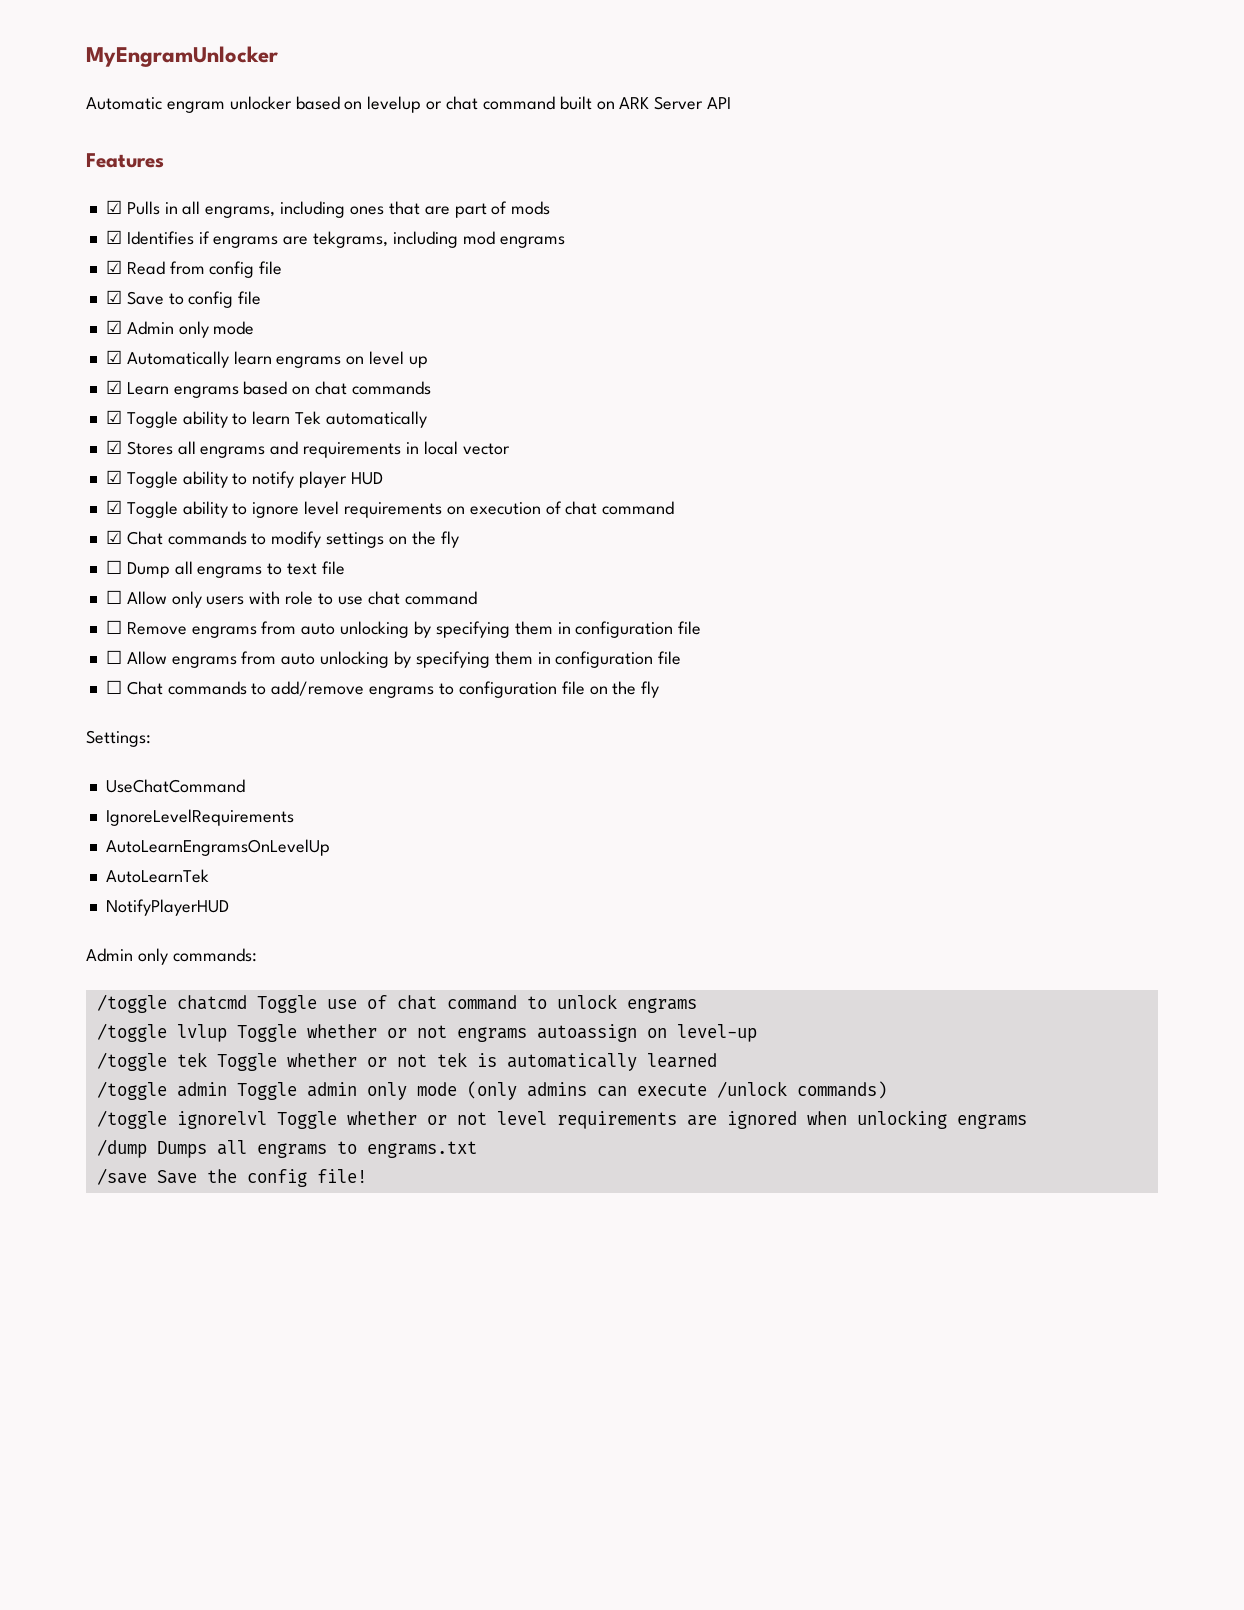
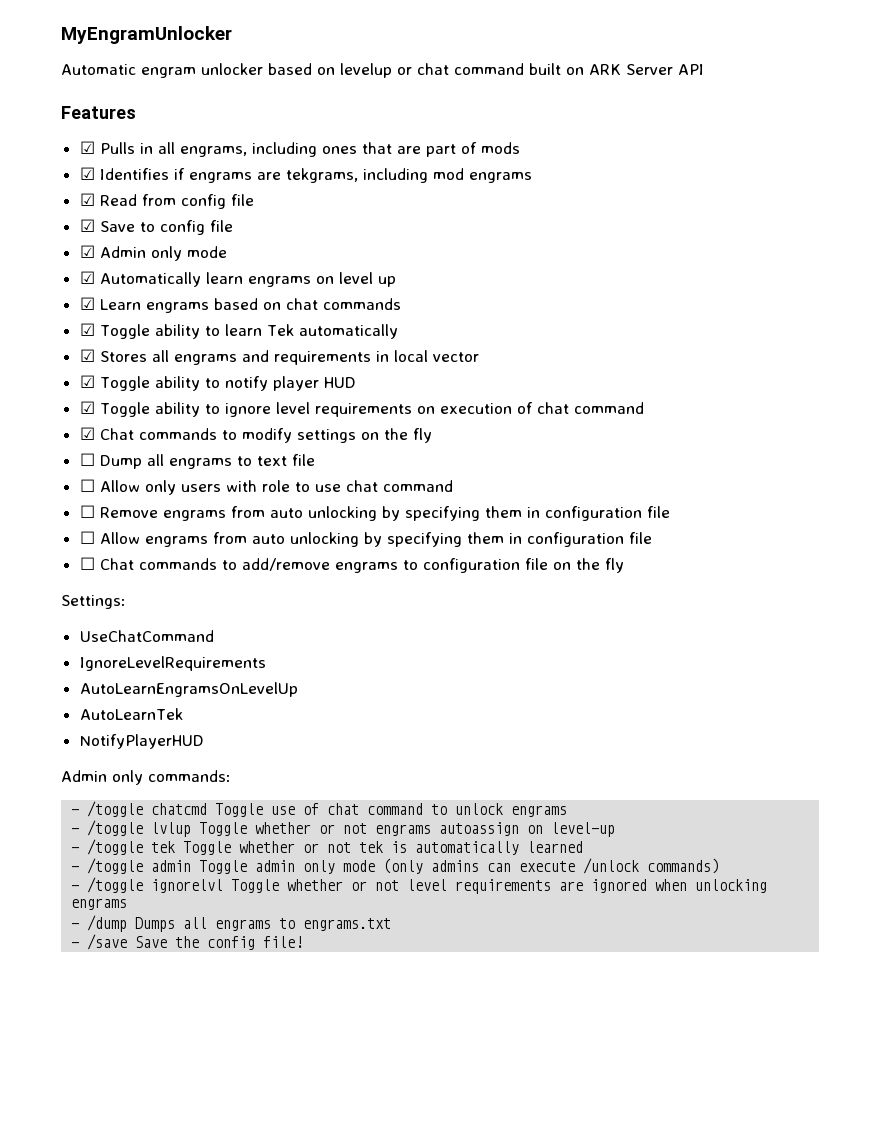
(257, 955) none -> [71,809,80,815] -
(697, 1005) none -> [71,828,80,834] -
(757, 1033) none -> [71,847,80,853] -
(717, 1060) none -> [71,866,80,872] -
(887, 1090) none -> [71,885,80,891] -
(1027, 1121) none -> [71,923,80,929] -
(477, 1149) none -> [71,942,80,948] -

